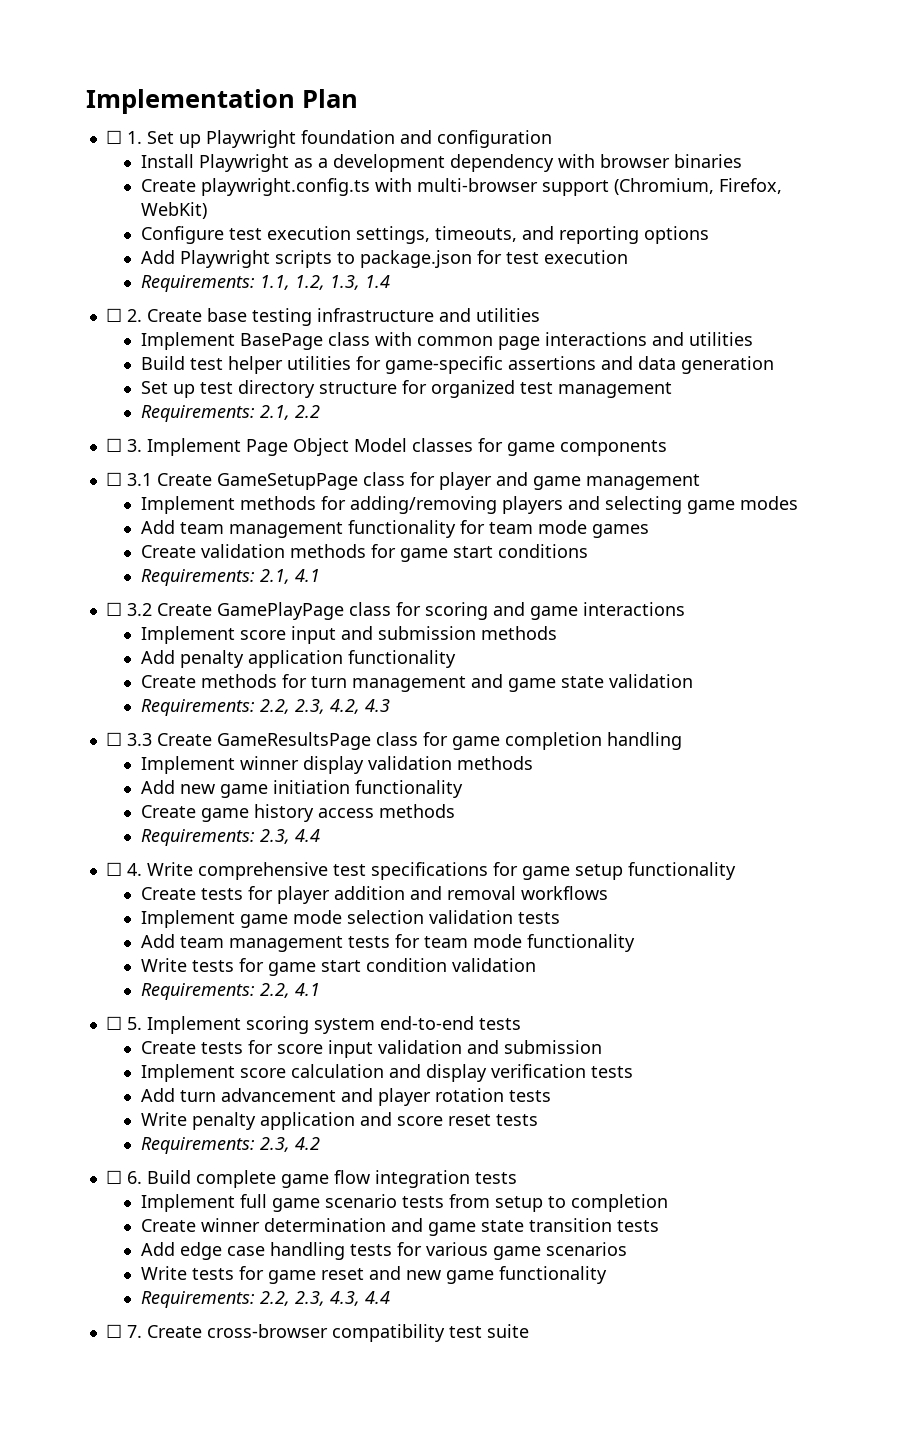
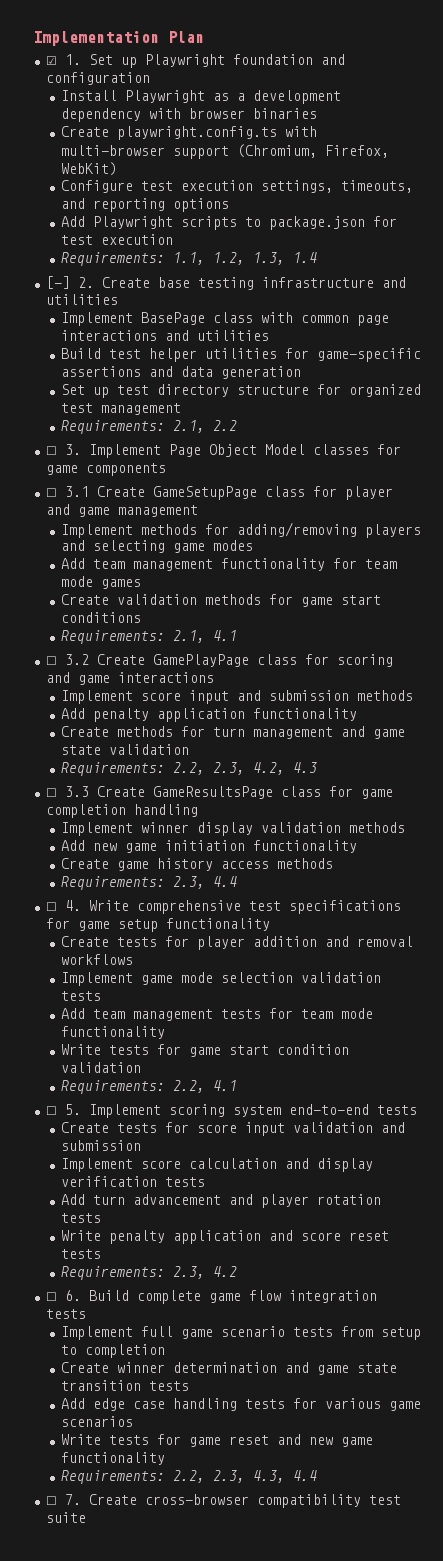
[105,130,122,144] ☐ -> [45,56,57,65] ☑
[105,308,122,322] ☐ -> [45,276,70,289] [-]

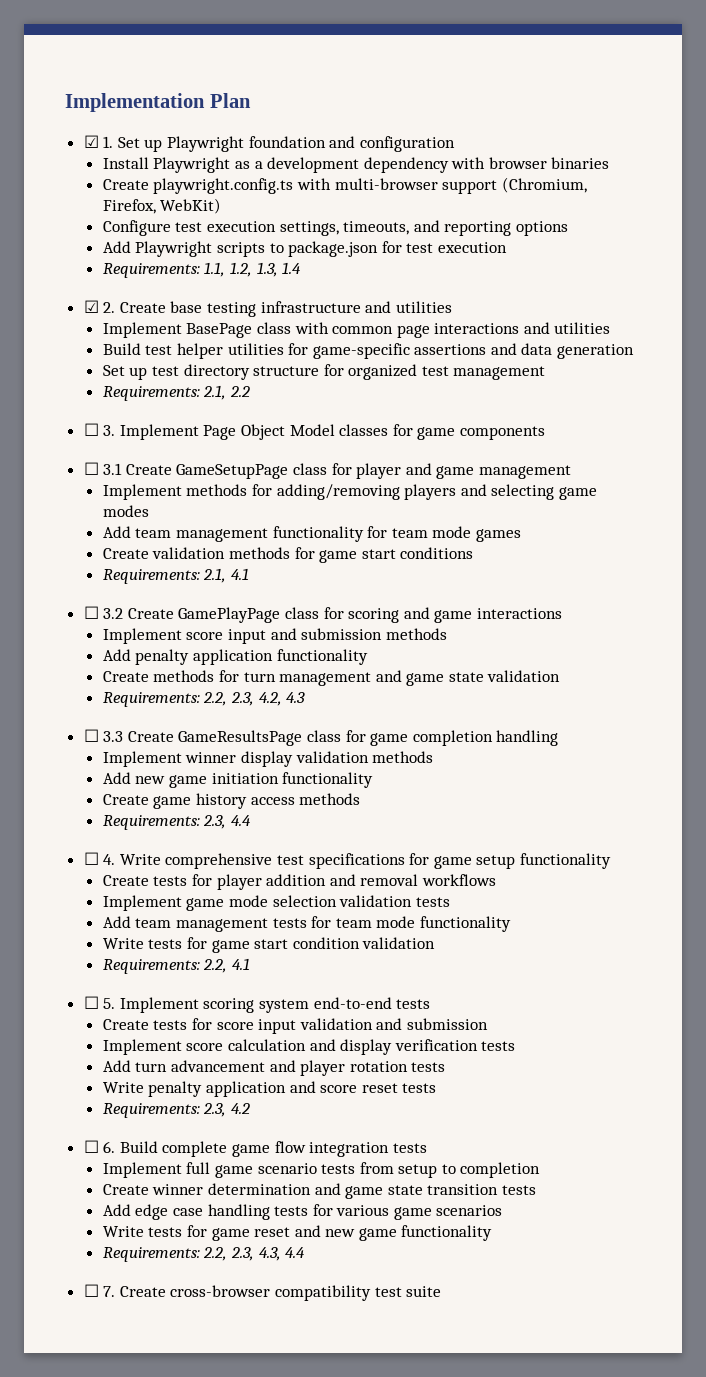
[45,276,70,289] [-] -> [83,300,99,313] ☑

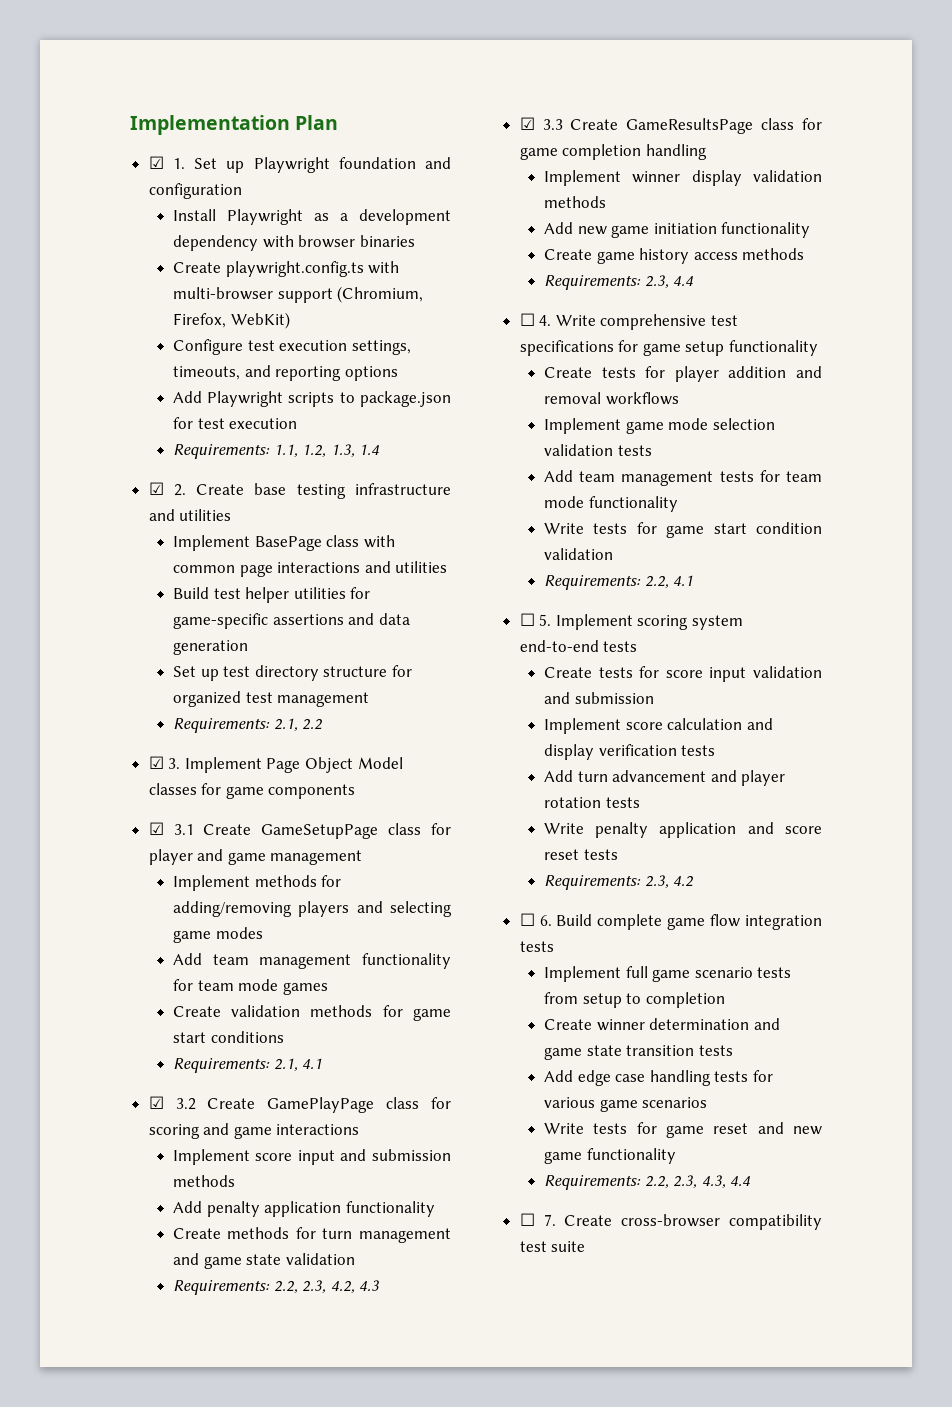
[83,423,99,436] ☐ -> [148,756,164,769] ☑
[83,462,99,475] ☐ -> [148,822,164,835] ☑
[83,606,99,619] ☐ -> [148,1096,164,1109] ☑
[83,729,99,742] ☐ -> [519,117,535,130] ☑

